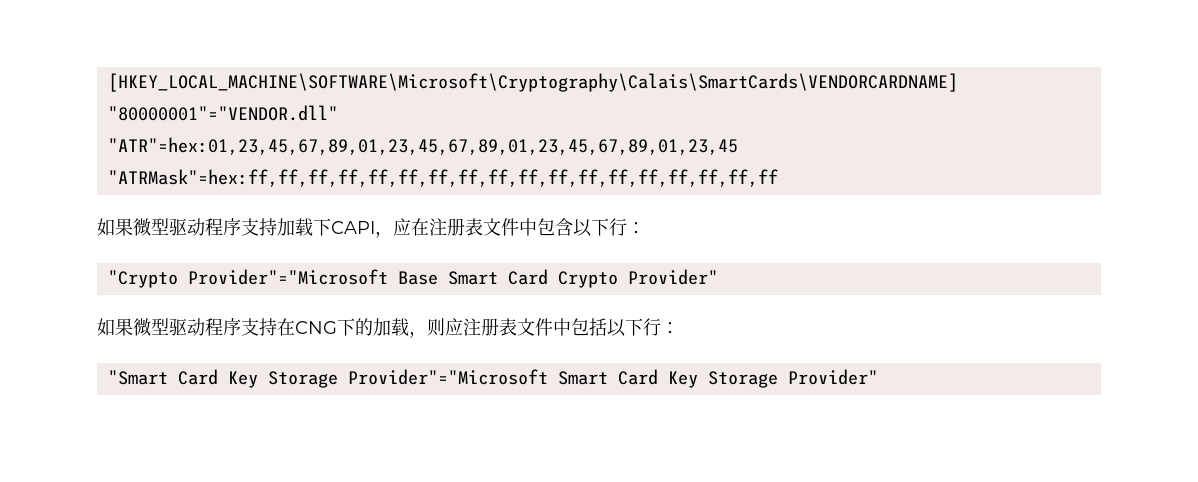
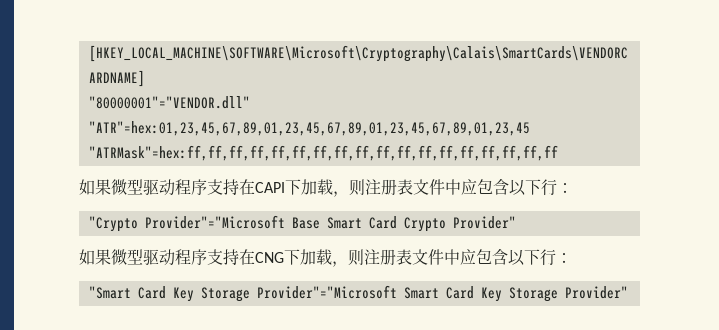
[277,218,537,238] 加载下CAPI，应在注册表文件中 -> [239,179,477,197] 在CAPI下加载，则注册表文件中应
[355,318,607,338] 的加载，则应注册表文件中包括 -> [300,249,508,267] 加载，则注册表文件中应包含

